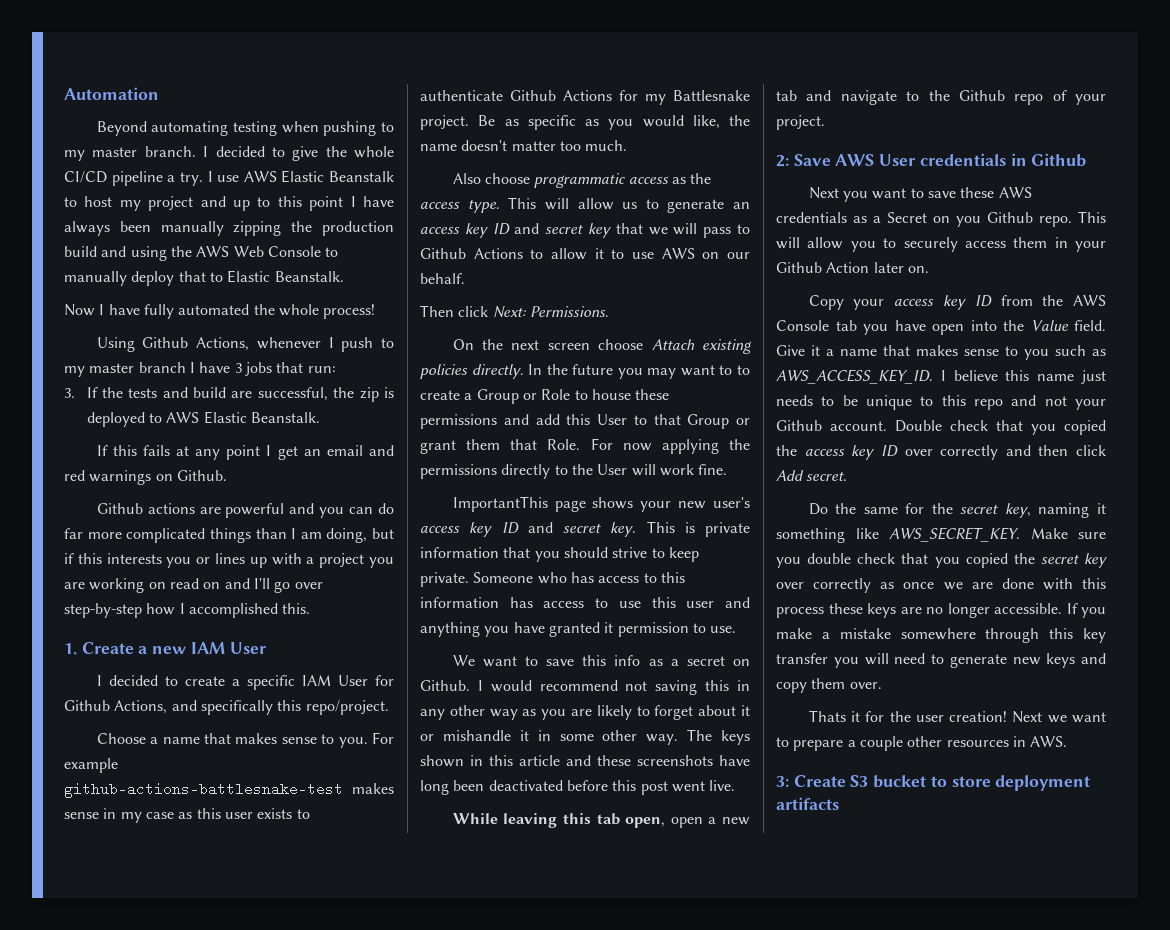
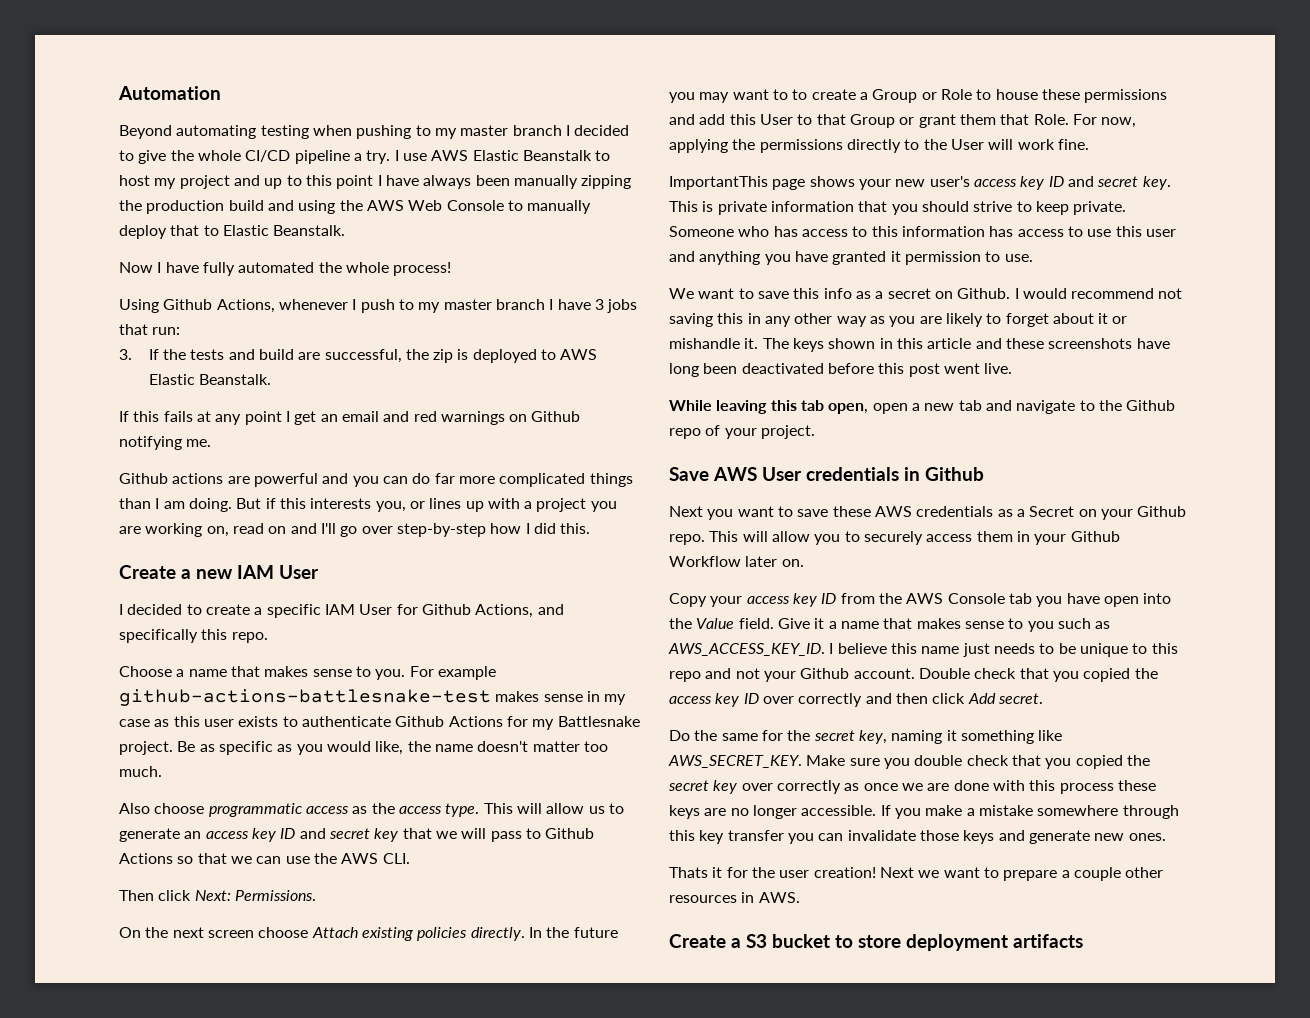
[144,146,196,157] branch. -> [512,125,562,136] branch
[176,470,227,481] Github. -> [531,411,581,422] [119,436,212,450] Github notifying me.
[326,528,394,543] doing, but -> [188,498,262,512] doing. But
[166,557,192,568] you -> [375,501,406,512] you,
[148,582,166,589] on -> [206,526,229,537] on,
[188,603,278,618] accomplished -> [533,523,556,534] did
[64,643,77,655] 1. -> (591, 528) none
[305,700,389,715] repo/project. -> [231,632,268,643] repo.
[530,248,750,260] [420,273,465,284] to allow it to use AWS on our behalf. -> [177,853,410,864] so that we can use the AWS CLI.
[622,443,652,451] now -> [1101,117,1137,128] now,
[519,730,679,745] it in some other way. -> [744,338,759,349] it.
[776,155,789,167] 2: -> (815, 432) none
[956,216,981,227] you -> [1100,509,1133,520] your
[826,262,870,273] Action -> [669,556,741,567] Workflow
[864,653,1106,668] [776,678,882,693] will need to generate new keys and copy them over. -> [818,830,1166,844] can invalidate those keys and generate new ones.
[776,775,846,787] 3: Create -> [669,934,741,948] Create a

